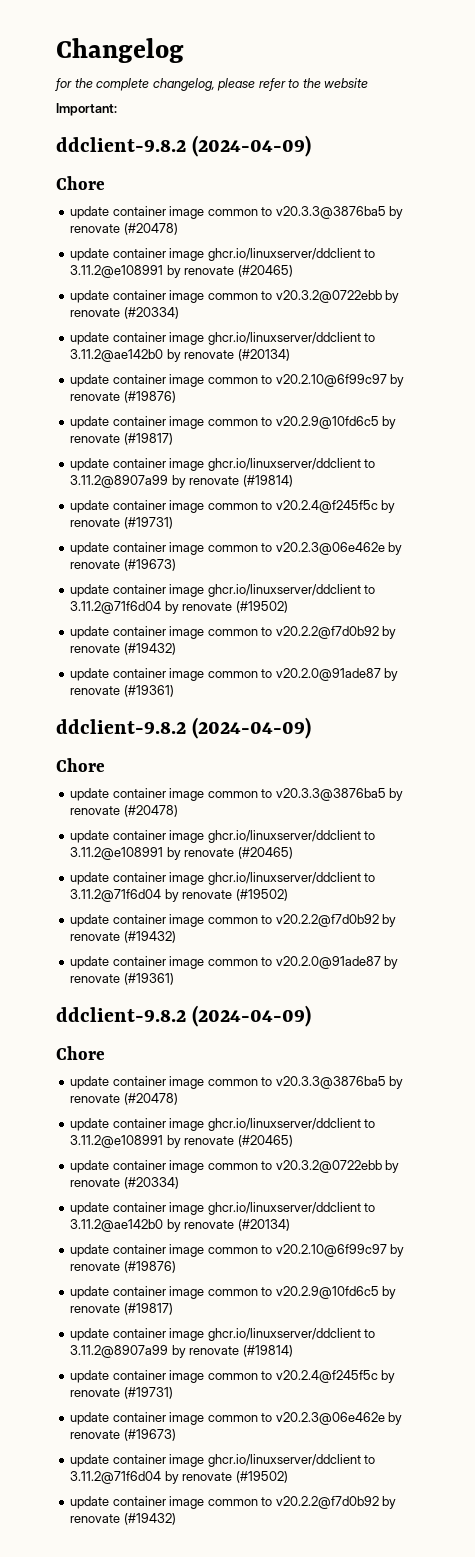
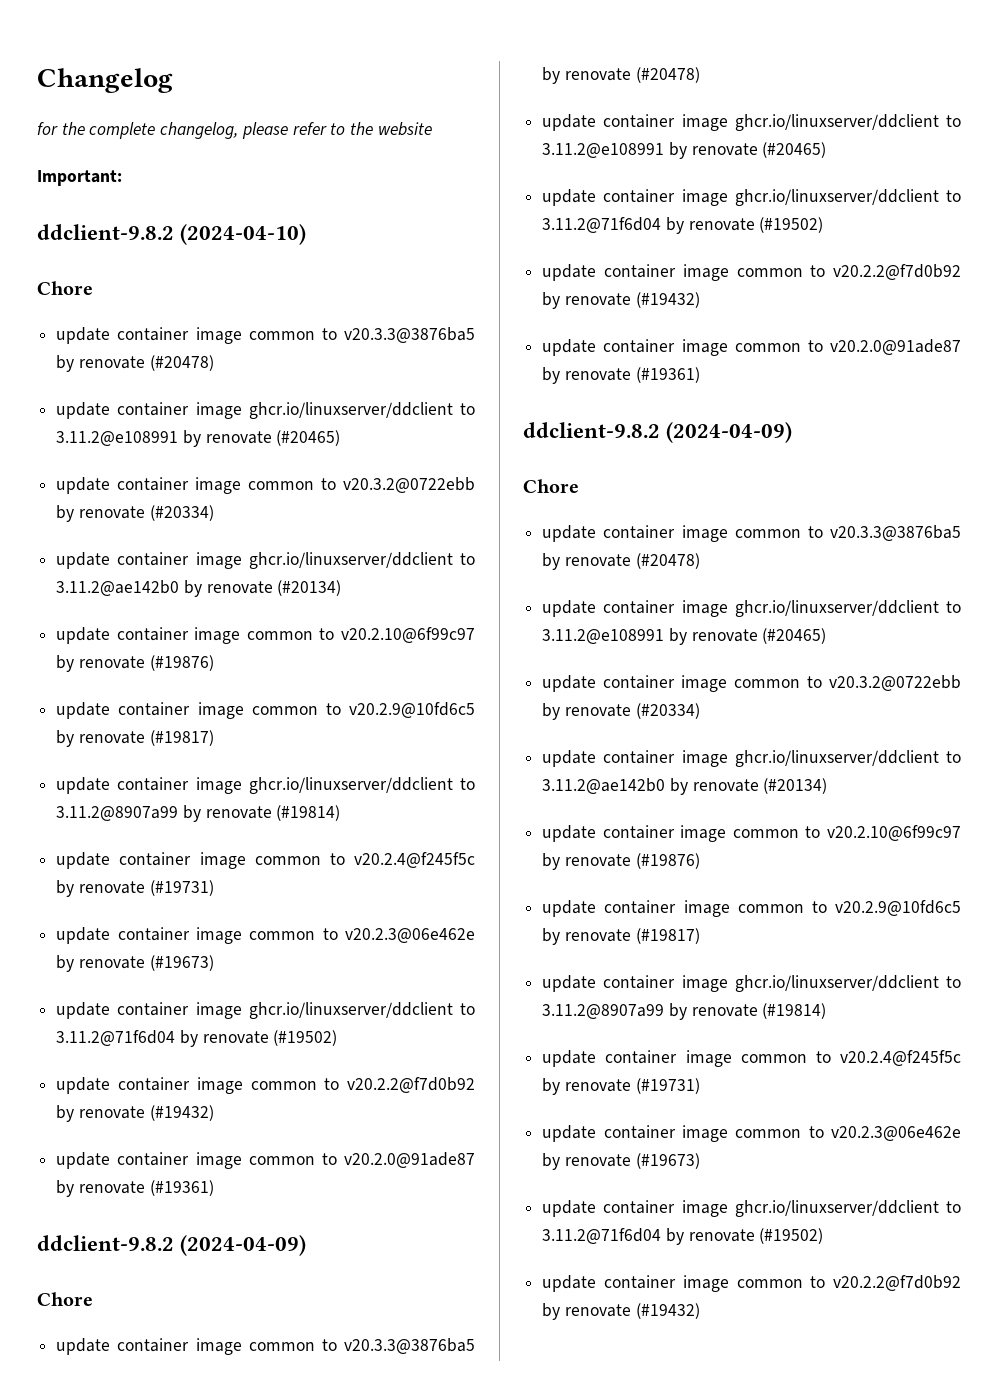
[192,135,312,157] (2024-04-09) -> [180,224,307,245] (2024-04-10)

